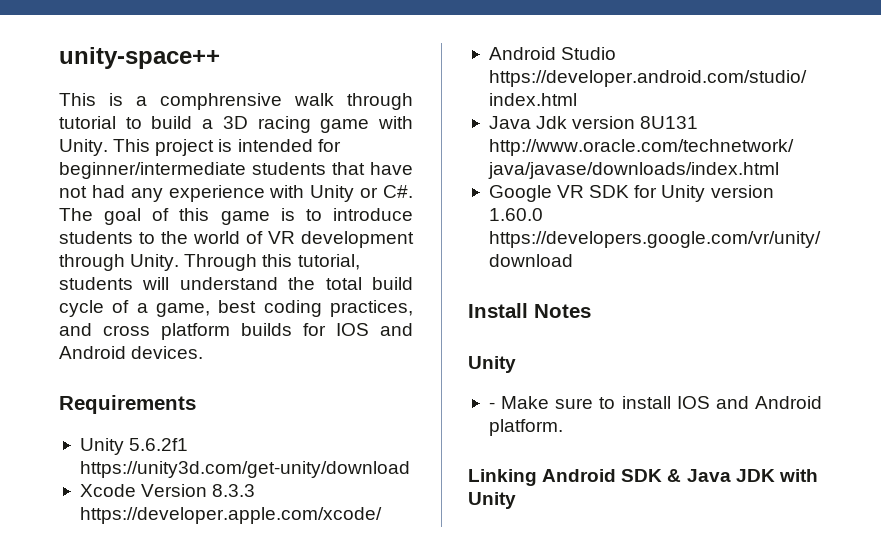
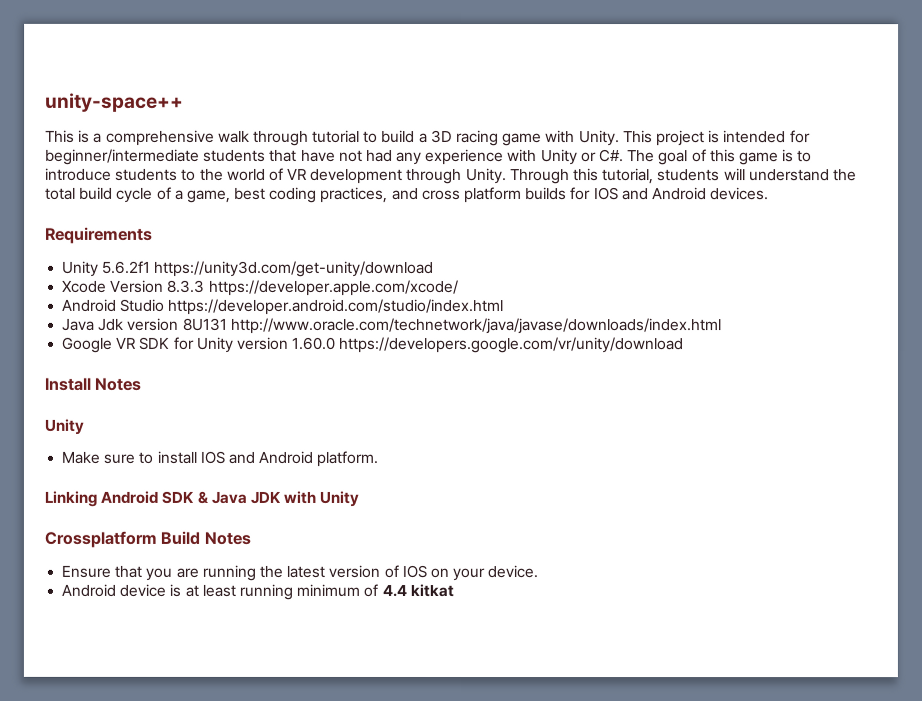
[160,93,282,110] comphrensive -> [105,129,215,146] comprehensive
[488,402,495,409] - -> (84, 426) none
(516, 500) none -> [44,530,251,548] [61,564,539,582] [61,583,454,600] // Crossplatform Build Notes // Ensure that you are running the latest version of IOS on your device. // Android device is at least running minimum of 4.4 kitkat

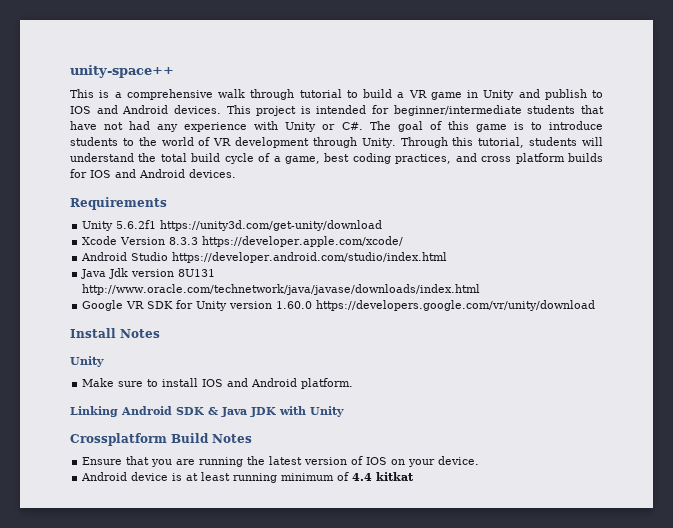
[430,129,620,147] 3D racing game with Unity. -> [408,89,603,100] [70,105,221,114] VR game in Unity and publish to IOS and Android devices.

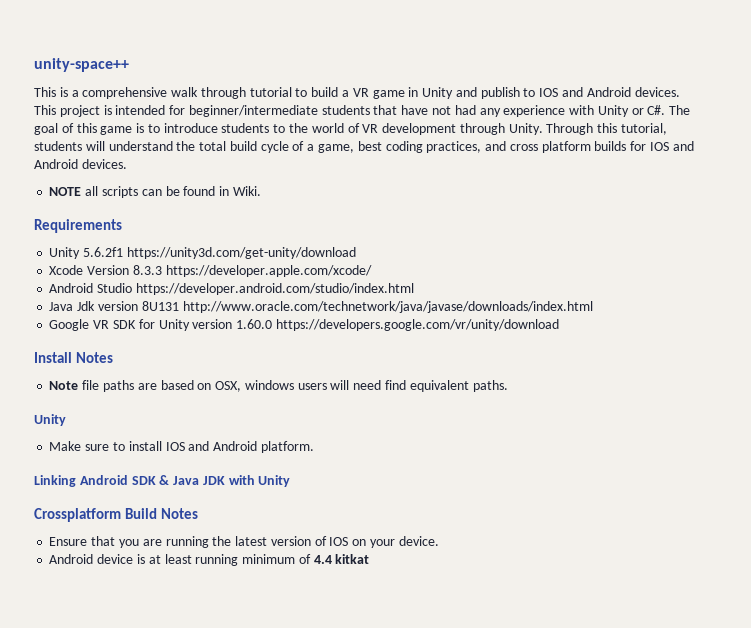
(236, 173) none -> [49,186,261,198] // NOTE all scripts can be found in Wiki.
(160, 333) none -> [49,380,508,392] // Note file paths are based on OSX, windows users will need find equivalent paths.

